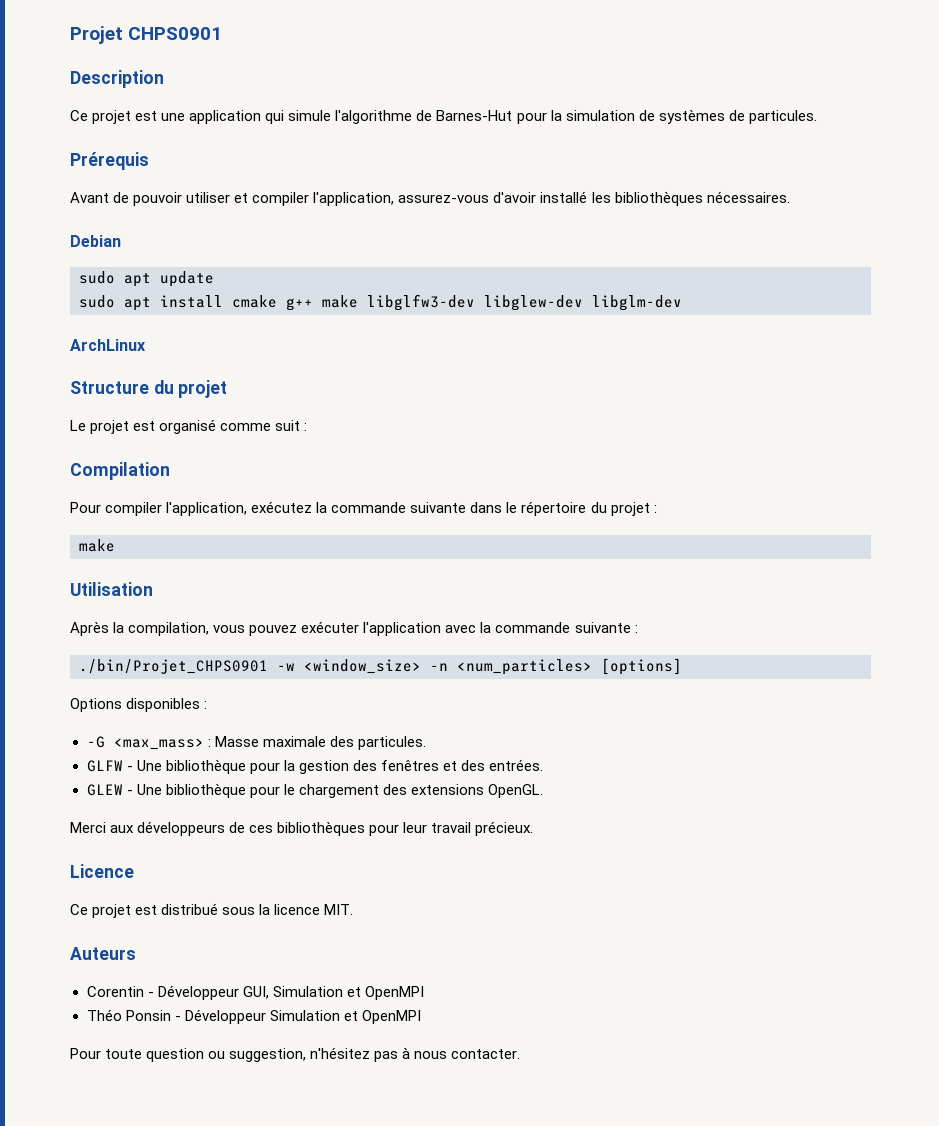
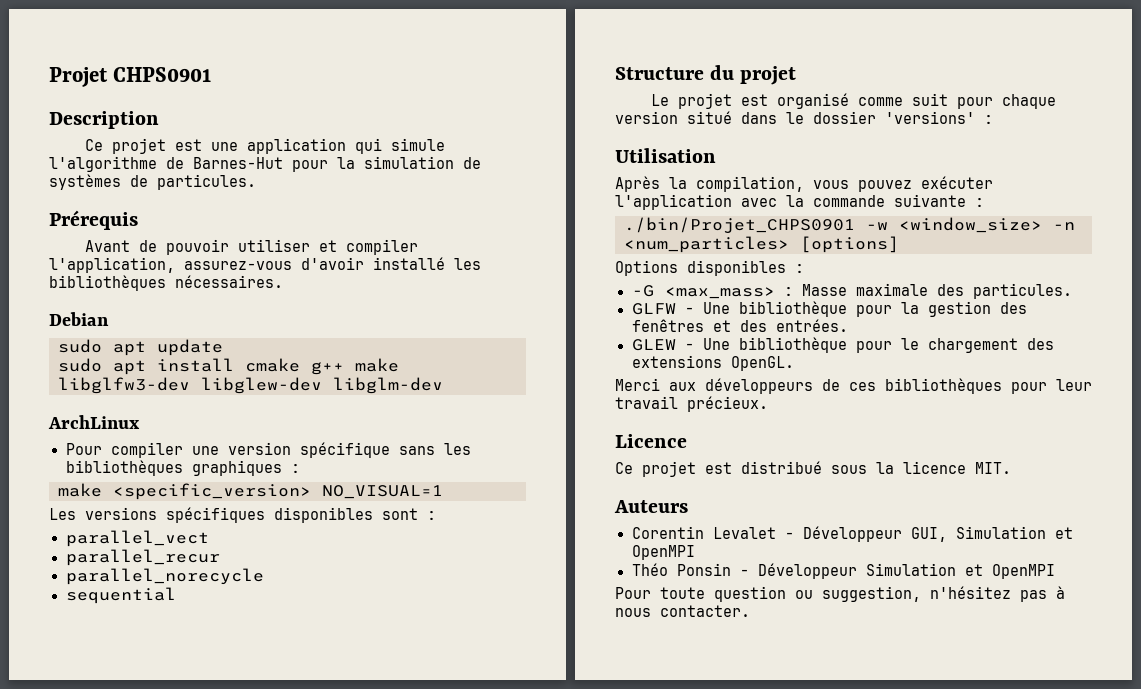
(146, 345) none -> [65,442,471,458] [65,460,300,476] [58,483,443,500] [49,507,436,523] [65,530,209,547] [65,549,220,566] [65,568,264,585] [65,587,176,604] // Pour compiler une version spécifique sans les bibliothèques graphiques : // make <specific_version> NO_VISUAL=1 // Les versions spécifiques disponibles sont : // parallel_vect // parallel_recur // parallel_norecycle // sequential
[304,423,308,431] [70,462,170,480] [70,501,657,516] [79,539,115,552] : // Compilation // Pour compiler l'application, exécutez la commande suivante dans le répertoire du projet : // make -> [956,94,1056,109] [615,111,993,124] pour chaque version situé dans le dossier 'versions' :
(144, 991) none -> [712,527,776,539] Levalet

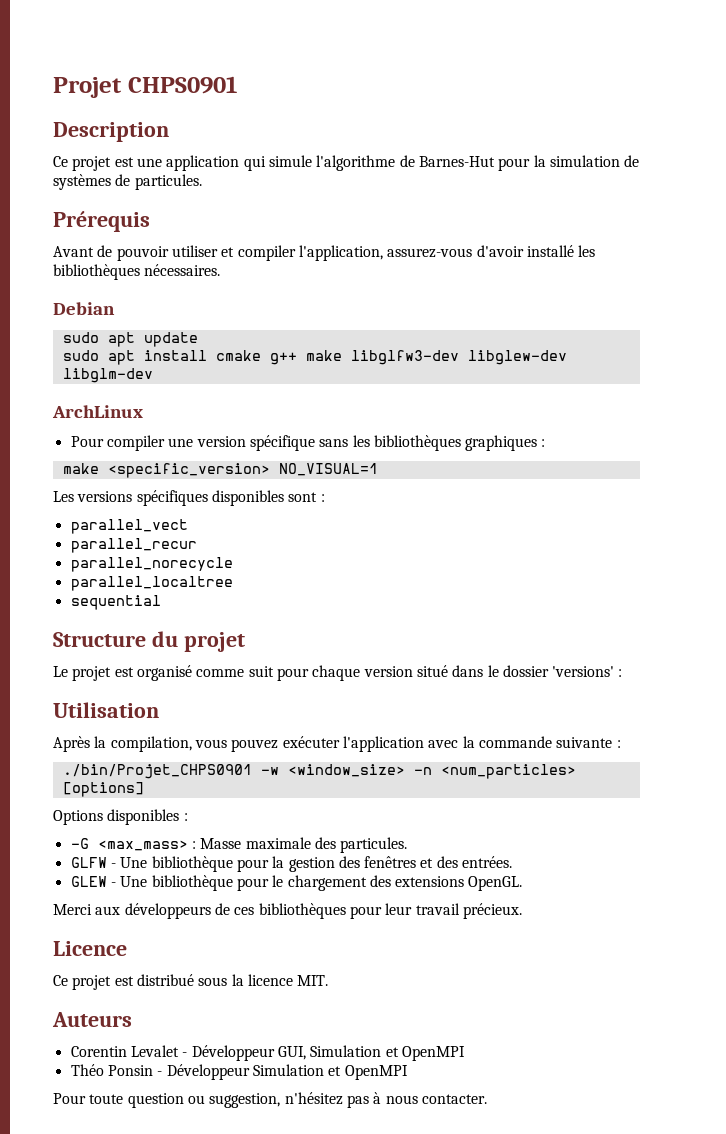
(264, 576) none -> [70,576,233,591] // parallel_localtree

